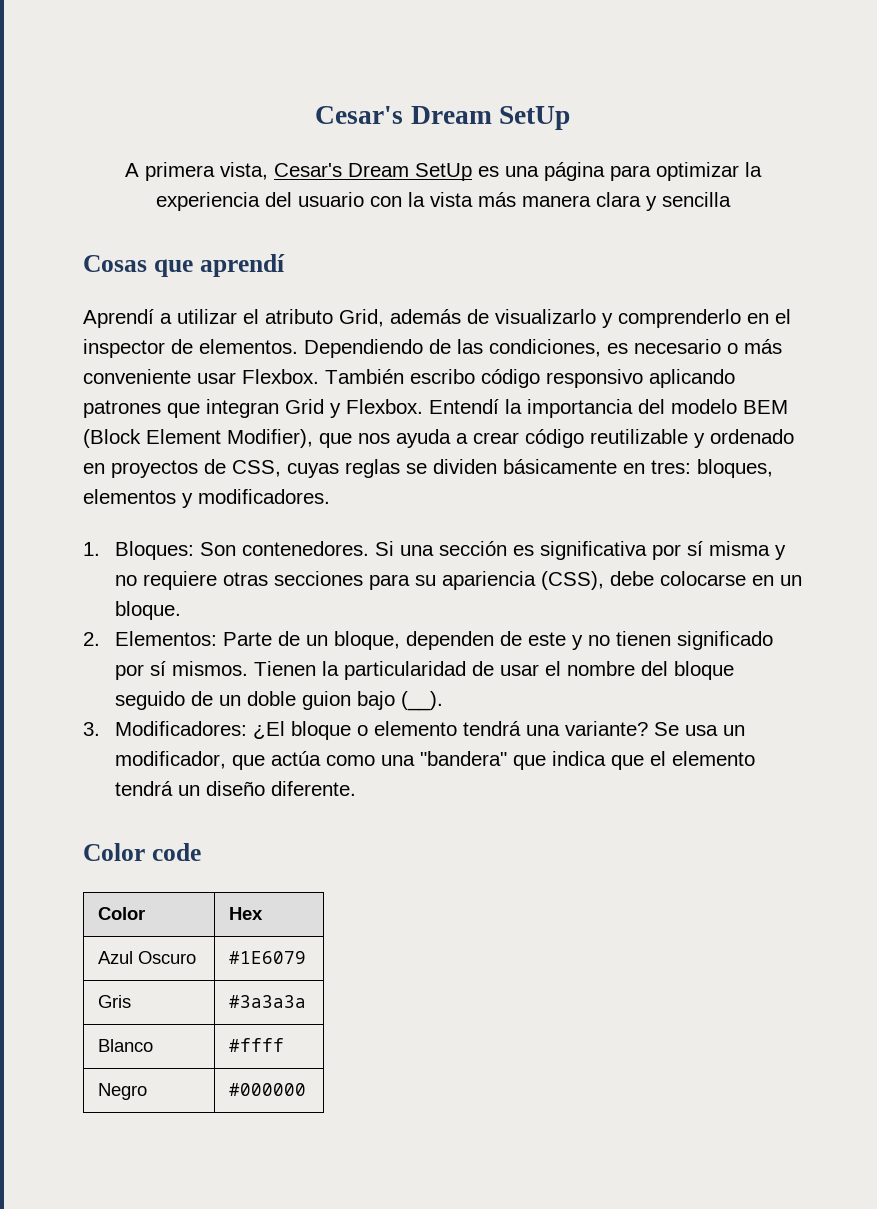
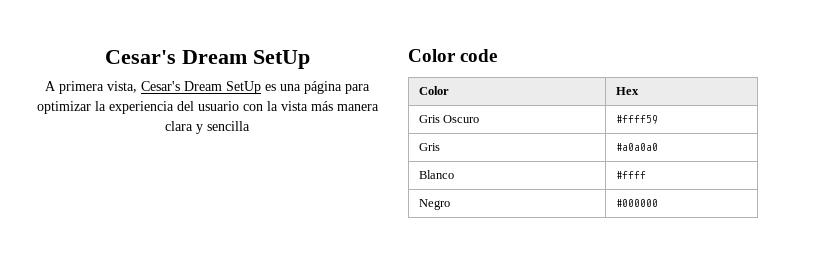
[83,254,285,277] [83,309,791,328] [83,339,782,358] [83,369,735,388] [83,399,788,418] [83,429,794,448] [83,459,773,478] [83,489,330,508] [83,541,786,560] [114,571,802,590] [114,601,181,620] [83,631,773,650] [114,661,734,680] [114,691,443,711] [83,721,745,740] [114,751,755,770] [114,781,356,796] // Cosas que aprendí // Aprendí a utilizar el atributo Grid, además de visualizarlo y comprenderlo en el inspector de elementos. Dependiendo de las condiciones, es necesario o más conveniente usar Flexbox. También escribo código responsivo aplicando patrones que integran Grid y Flexbox. Entendí la importancia del modelo BEM (Block Element Modifier), que nos ayuda a crear código reutilizable y ordenado en proyectos de CSS, cuyas reglas se dividen básicamente en tres: bloques, elementos y modificadores. // 1. Bloques: Son contenedores. Si una sección es significativa por sí misma y no requiere otras secciones para su apariencia (CSS), debe colocarse en un bloque. // 2. Elementos: Parte de un bloque, dependen de este y no tienen significado por sí mismos. Tienen la particularidad de usar el nombre del bloque seguido de un doble guion bajo (__). // 3. Modificadores: ¿El bloque o elemento tendrá una variante? Se usa un modificador, que actúa como una "bandera" que indica que el elemento tendrá un diseño diferente. -> (250, 126) none
[98,951,134,964] Azul -> [418,115,440,123] Gris
[229,951,307,964] #1E6079 -> [615,115,658,124] #ffff59
[229,995,307,1008] #3a3a3a -> [615,143,658,151] #a0a0a0

